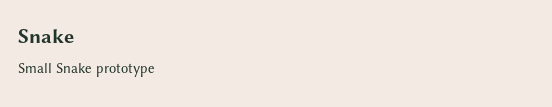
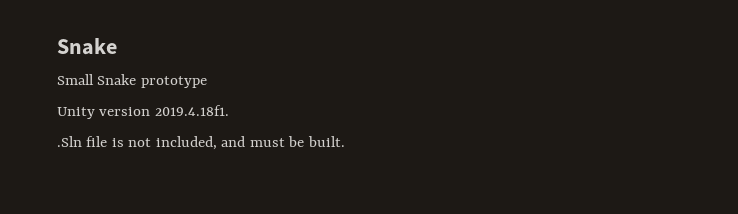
(155, 70) none -> [57,105,229,119] [57,136,345,150] // Unity version 2019.4.18f1. // .Sln file is not included, and must be built.

